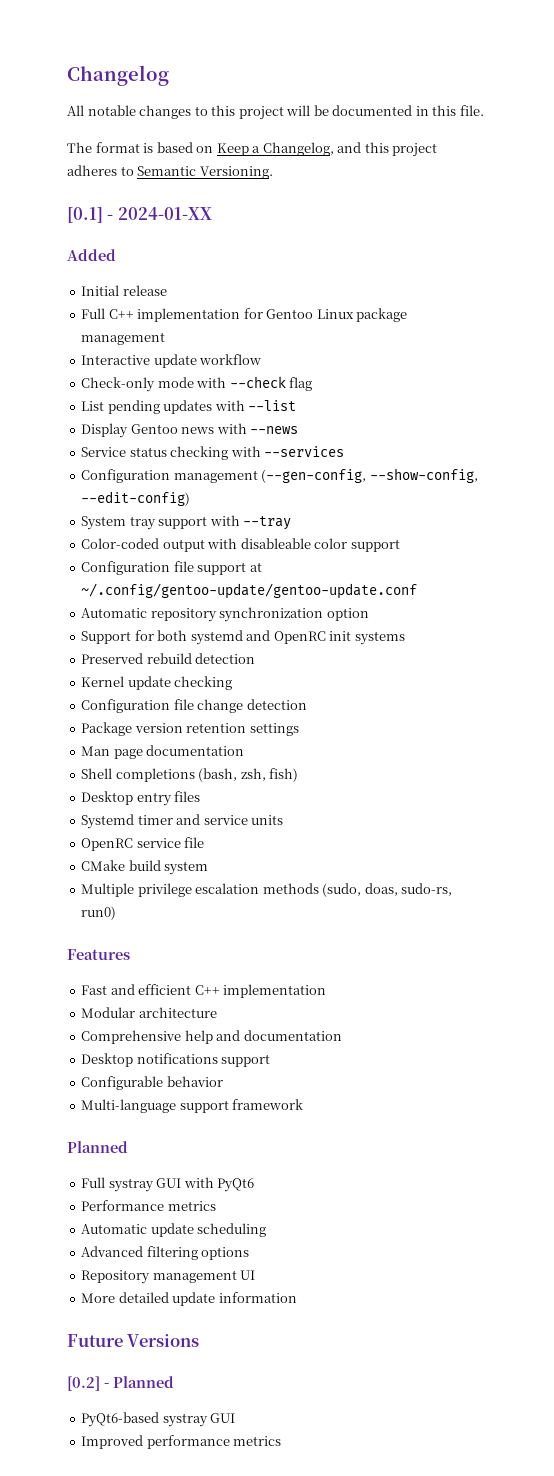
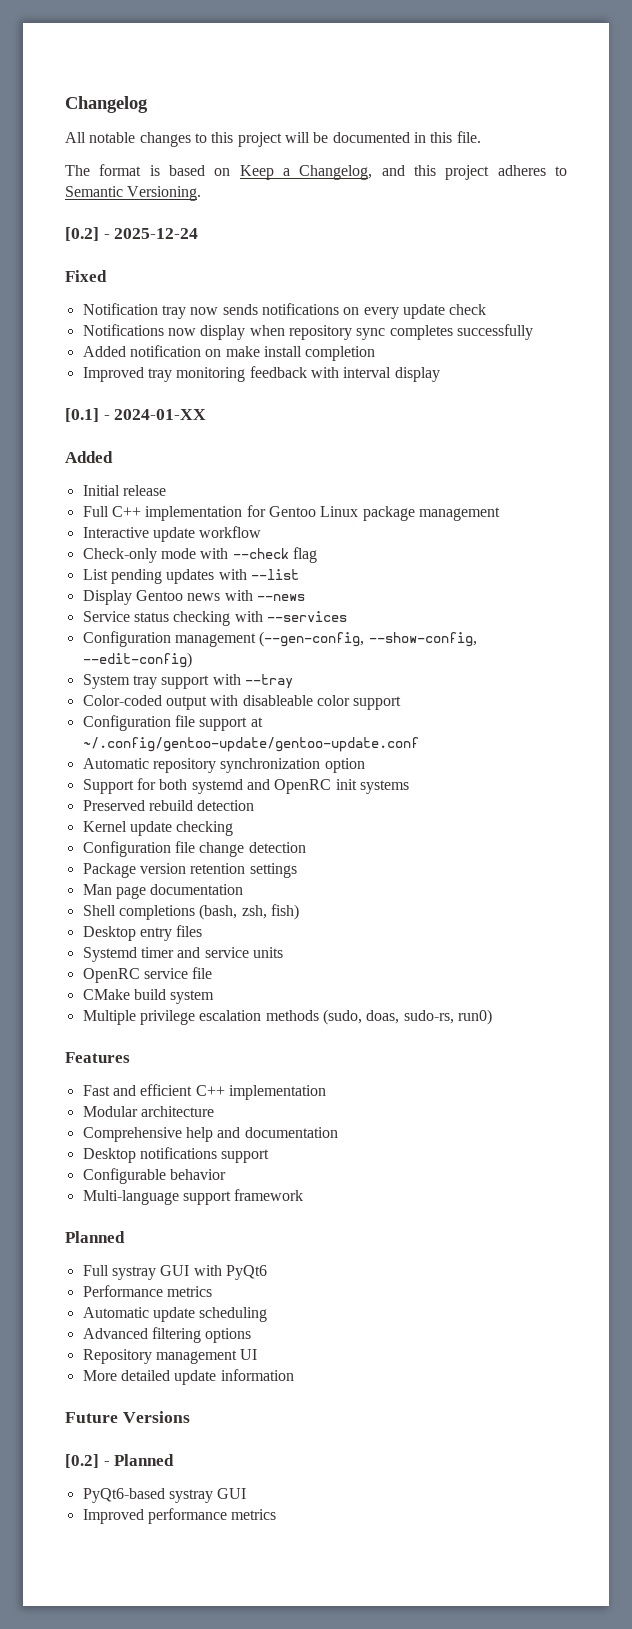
(273, 172) none -> [65,227,199,241] [65,270,107,282] [82,303,487,319] [82,324,533,340] [82,345,376,361] [82,366,440,382] // [0.2] - 2025-12-24 // Fixed // Notification tray now sends notifications on every update check // Notifications now display when repository sync completes successfully // Added notification on make install completion // Improved tray monitoring feedback with interval display

